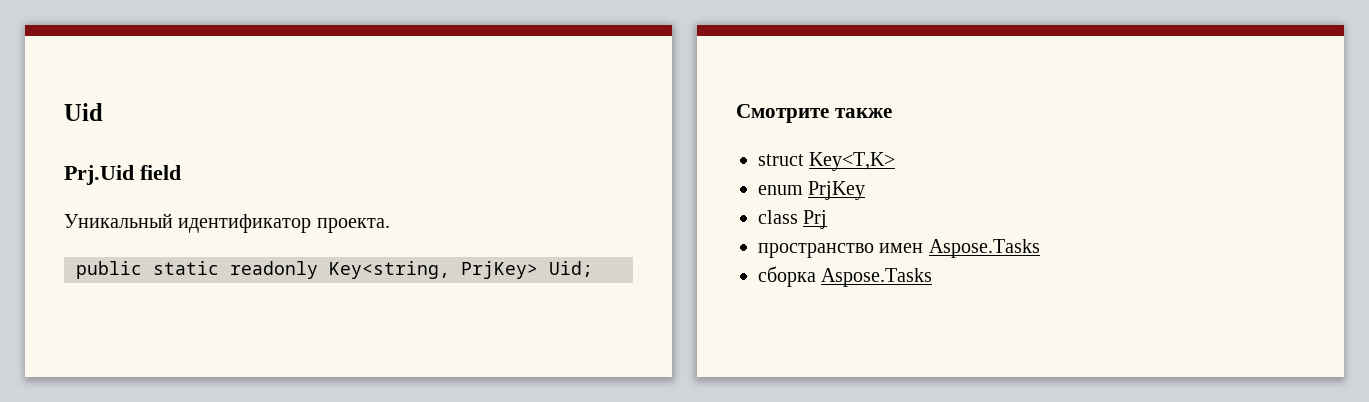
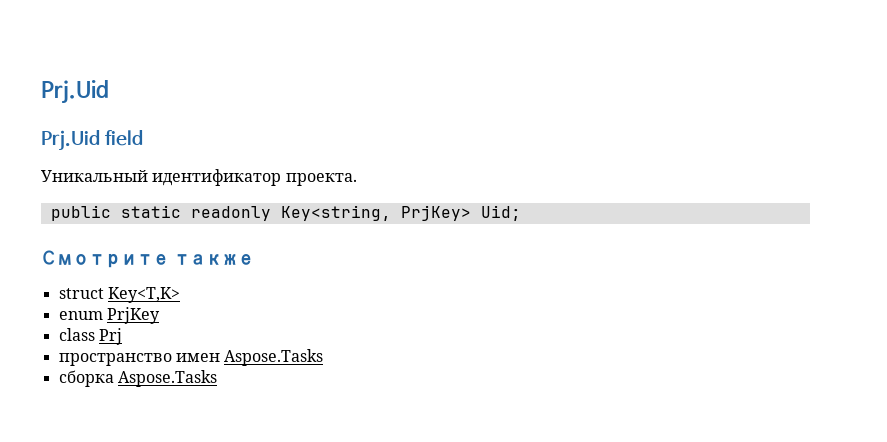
[64,103,103,121] Uid -> [41,80,109,104] Prj.Uid

